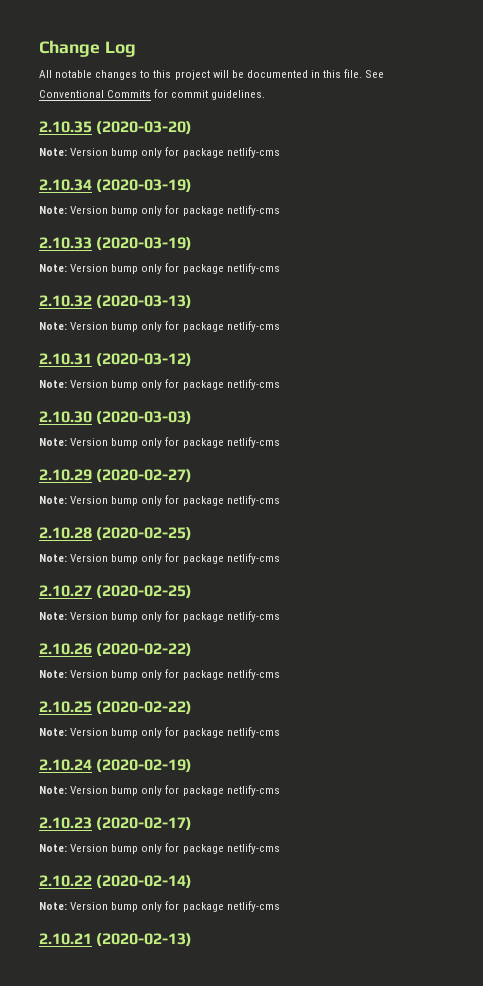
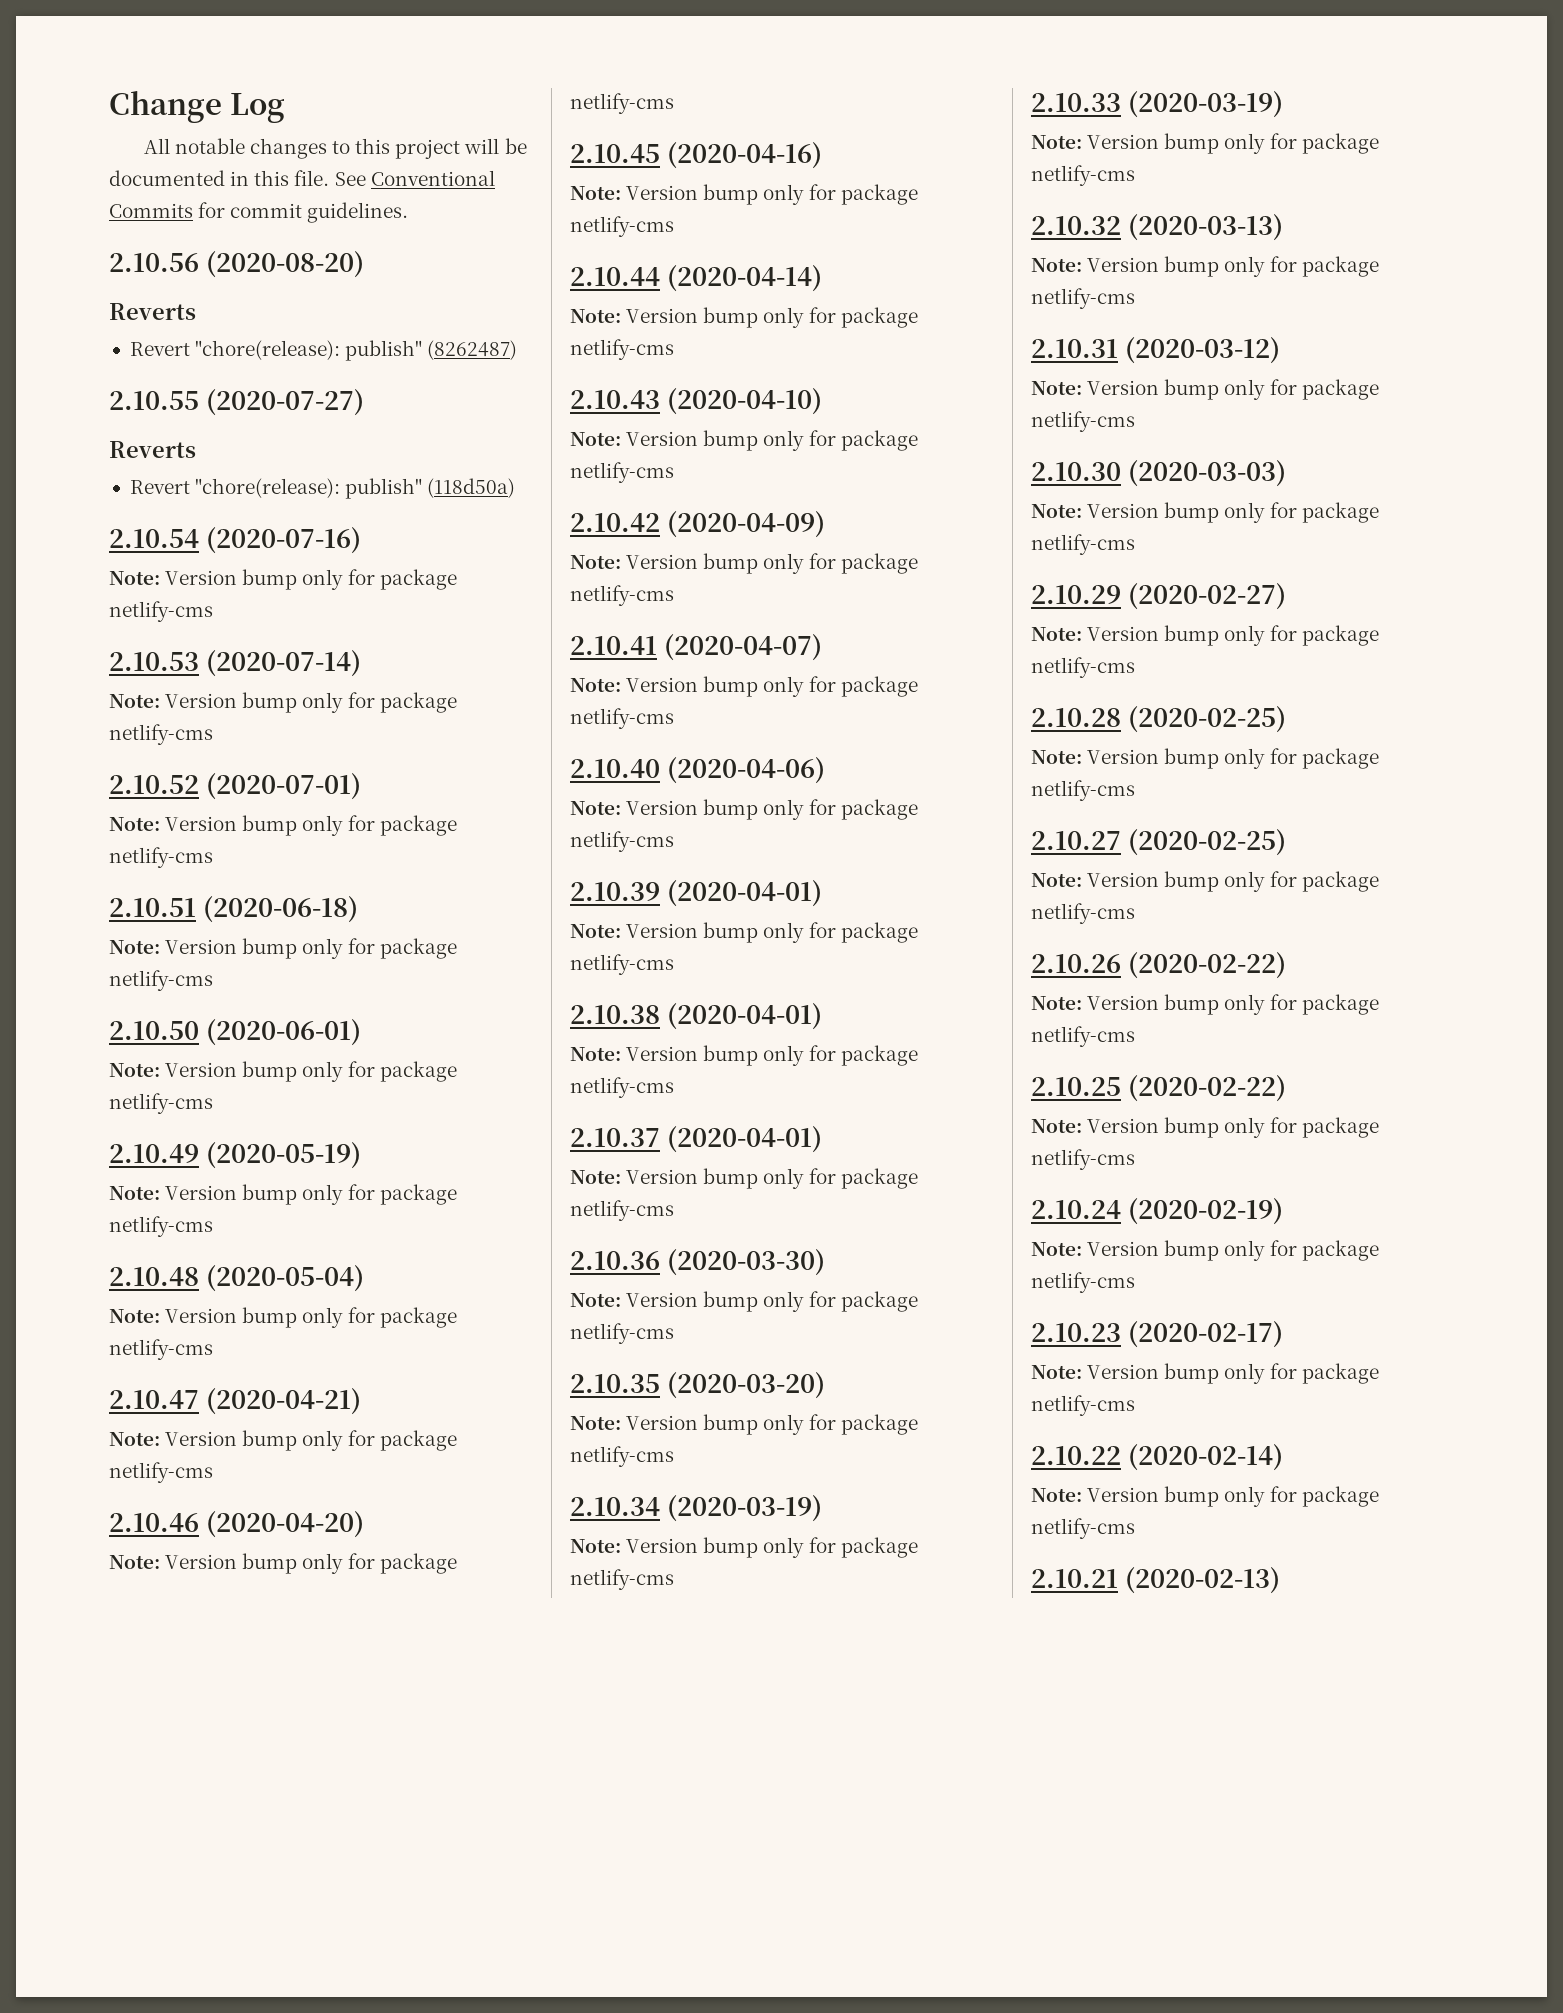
(266, 95) none -> [109,251,364,278] [109,303,196,320] [129,340,518,361] [109,389,364,416] [109,441,196,458] [129,478,516,499] [109,527,361,554] [109,569,457,590] [109,601,213,622] [109,650,361,677] [109,692,457,713] [109,724,213,745] [109,773,361,800] [109,815,457,836] [109,847,213,868] [109,896,358,923] [109,938,457,959] [109,970,213,991] [109,1019,361,1046] [109,1061,457,1082] [109,1093,213,1114] [109,1142,361,1169] [109,1184,457,1205] [109,1216,213,1237] [109,1265,364,1292] [109,1307,457,1328] [109,1339,213,1360] [109,1388,361,1415] [109,1430,457,1451] [109,1462,213,1483] [109,1511,364,1538] [109,1553,457,1574] [570,93,674,114] [570,142,822,169] [570,184,918,205] [570,216,674,237] [570,265,822,292] [570,307,918,328] [570,339,674,360] [570,388,822,415] [570,430,918,451] [570,462,674,483] [570,511,825,538] [570,553,918,574] [570,585,674,606] [570,634,822,661] [570,676,918,697] [570,708,674,729] [570,757,825,784] [570,799,918,820] [570,831,674,852] [570,880,822,907] [570,922,918,943] [570,954,674,975] [570,1003,822,1030] [570,1045,918,1066] [570,1077,674,1098] [570,1126,822,1153] [570,1168,918,1189] [570,1200,674,1221] [570,1249,825,1276] [570,1291,918,1312] [570,1323,674,1344] // 2.10.56 (2020-08-20) // Reverts // Revert "chore(release): publish" (8262487) // 2.10.55 (2020-07-27) // Reverts // Revert "chore(release): publish" (118d50a) // 2.10.54 (2020-07-16) // Note: Version bump only for package netlify-cms // 2.10.53 (2020-07-14) // Note: Version bump only for package netlify-cms // 2.10.52 (2020-07-01) // Note: Version bump only for package netlify-cms // 2.10.51 (2020-06-18) // Note: Version bump only for package netlify-cms // 2.10.50 (2020-06-01) // Note: Version bump only for package netlify-cms // 2.10.49 (2020-05-19) // Note: Version bump only for package netlify-cms // 2.10.48 (2020-05-04) // Note: Version bump only for package netlify-cms // 2.10.47 (2020-04-21) // Note: Version bump only for package netlify-cms // 2.10.46 (2020-04-20) // Note: Version bump only for package netlify-cms // 2.10.45 (2020-04-16) // Note: Version bump only for package netlify-cms // 2.10.44 (2020-04-14) // Note: Version bump only for package netlify-cms // 2.10.43 (2020-04-10) // Note: Version bump only for package netlify-cms // 2.10.42 (2020-04-09) // Note: Version bump only for package netlify-cms // 2.10.41 (2020-04-07) // Note: Version bump only for package netlify-cms // 2.10.40 (2020-04-06) // Note: Version bump only for package netlify-cms // 2.10.39 (2020-04-01) // Note: Version bump only for package netlify-cms // 2.10.38 (2020-04-01) // Note: Version bump only for package netlify-cms // 2.10.37 (2020-04-01) // Note: Version bump only for package netlify-cms // 2.10.36 (2020-03-30) // Note: Version bump only for package netlify-cms

